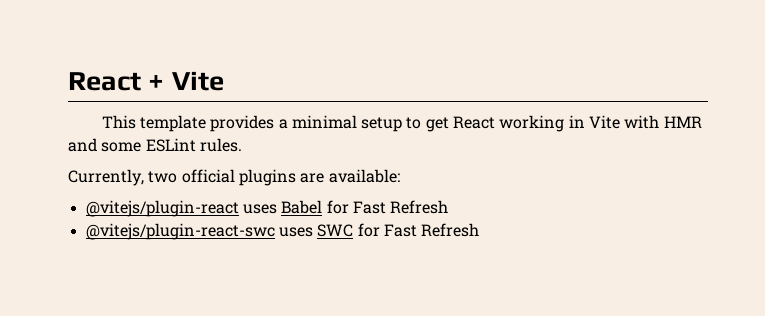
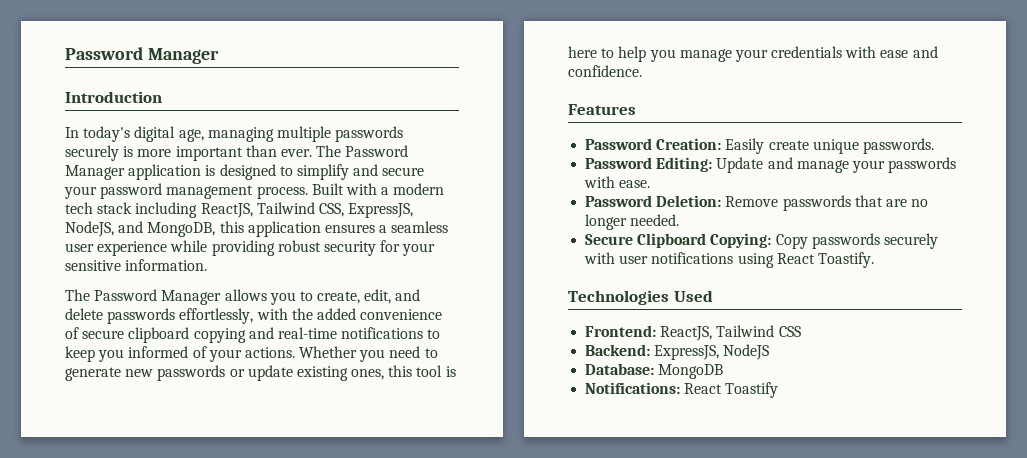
[68,71,224,91] [101,115,702,132] [68,138,242,152] [68,169,400,186] [85,200,449,217] [85,223,480,240] React + Vite // This template provides a minimal setup to get React working in Vite with HMR and some ESLint rules. // Currently, two official plugins are available: // @vitejs/plugin-react uses Babel for Fast Refresh // @vitejs/plugin-react-swc uses SWC for Fast Refresh -> [65,47,219,64] [65,91,162,103] [65,126,404,142] [65,145,409,161] [65,164,425,180] [64,183,445,199] [65,202,414,218] [65,221,449,237] [65,240,436,256] [65,259,208,271] [65,289,421,305] [65,308,443,324] [65,327,441,343] [65,346,438,362] [65,365,456,381] [568,46,938,62] [568,65,642,77] [568,104,636,115] [585,138,934,154] [585,157,957,173] [584,176,651,188] [585,195,929,211] [585,214,680,230] [585,233,938,249] [584,252,874,268] [568,290,713,305] [585,325,801,341] [585,344,770,360] [585,363,724,379] [585,382,779,398] Password Manager // Introduction // In today's digital age, managing multiple passwords securely is more important than ever. The Password Manager application is designed to simplify and secure your password management process. Built with a modern tech stack including ReactJS, Tailwind CSS, ExpressJS, NodeJS, and MongoDB, this application ensures a seamless user experience while providing robust security for your sensitive information. // The Password Manager allows you to create, edit, and delete passwords effortlessly, with the added convenience of secure clipboard copying and real-time notifications to keep you informed of your actions. Whether you need to generate new passwords or update existing ones, this tool is here to help you manage your credentials with ease and confidence. // Features // Password Creation: Easily create unique passwords. // Password Editing: Update and manage your passwords with ease. // Password Deletion: Remove passwords that are no longer needed. // Secure Clipboard Copying: Copy passwords securely with user notifications using React Toastify. // Technologies Used // Frontend: ReactJS, Tailwind CSS // Backend: ExpressJS, NodeJS // Database: MongoDB // Notifications: React Toastify

